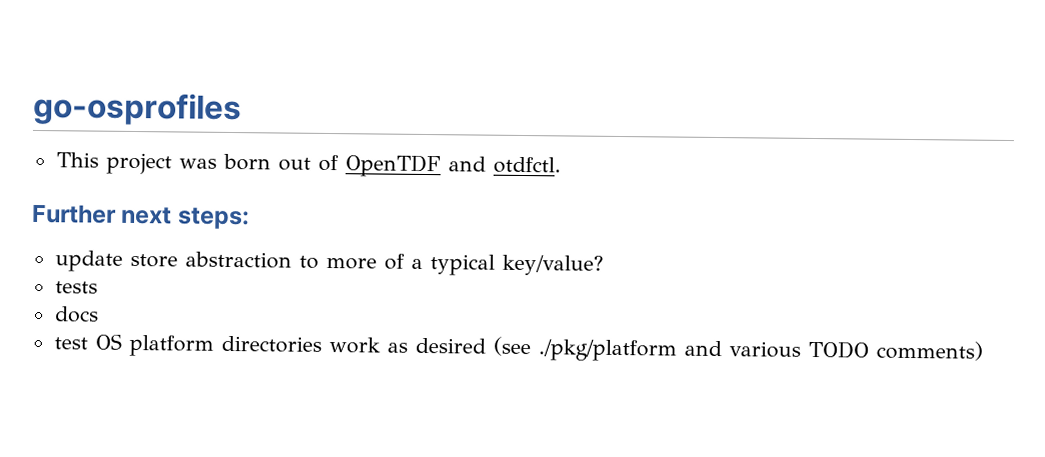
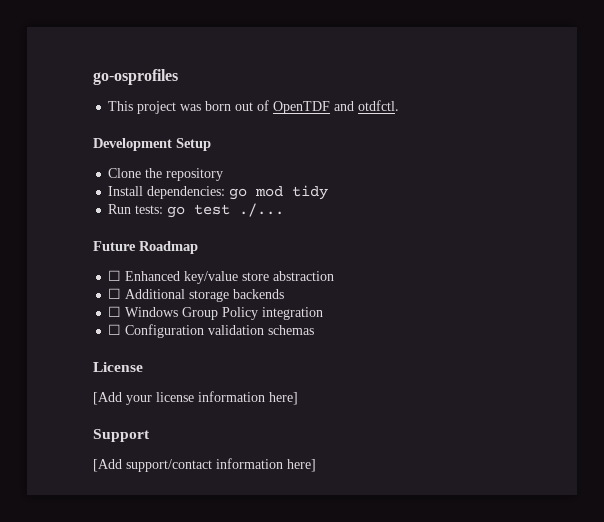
[32,204,250,230] [54,250,604,276] [54,281,98,294] [54,306,99,323] [53,333,983,362] Further next steps: // update store abstraction to more of a typical key/value? // tests // docs // test OS platform directories work as desired (see ./pkg/platform and various TODO comments) -> [93,138,211,151] [108,168,224,181] [108,185,329,200] [108,203,285,218] [93,241,198,254] [108,270,335,284] [108,288,285,302] [108,306,324,320] [108,324,315,338] [93,362,143,372] [93,391,298,405] [93,429,150,442] [93,458,316,472] Development Setup // Clone the repository // Install dependencies: go mod tidy // Run tests: go test ./... // Future Roadmap // ☐ Enhanced key/value store abstraction // ☐ Additional storage backends // ☐ Windows Group Policy integration // ☐ Configuration validation schemas // License // [Add your license information here] // Support // [Add support/contact information here]

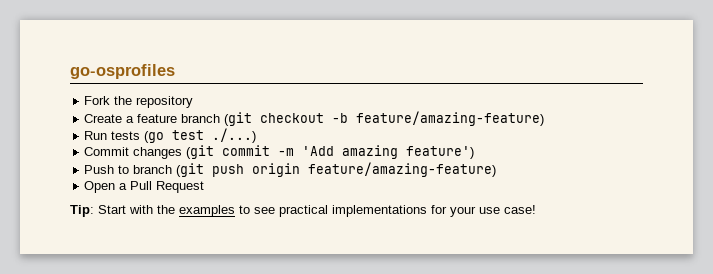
[108,100,400,114] [93,138,211,151] [108,168,224,181] [108,185,329,200] [108,203,285,218] [93,241,198,254] [108,270,335,284] [108,288,285,302] [108,306,324,320] [108,324,315,338] [93,362,143,372] [93,391,298,405] [93,429,150,442] [93,458,316,472] This project was born out of OpenTDF and otdfctl. // Development Setup // Clone the repository // Install dependencies: go mod tidy // Run tests: go test ./... // Future Roadmap // ☐ Enhanced key/value store abstraction // ☐ Additional storage backends // ☐ Windows Group Policy integration // ☐ Configuration validation schemas // License // [Add your license information here] // Support // [Add support/contact information here] -> [84,96,194,108] [84,111,545,126] [84,128,257,143] [84,145,475,159] [84,162,497,177] [84,181,205,193] [70,205,536,217] Fork the repository // Create a feature branch (git checkout -b feature/amazing-feature) // Run tests (go test ./...) // Commit changes (git commit -m 'Add amazing feature') // Push to branch (git push origin feature/amazing-feature) // Open a Pull Request // Tip: Start with the examples to see practical implementations for your use case!

